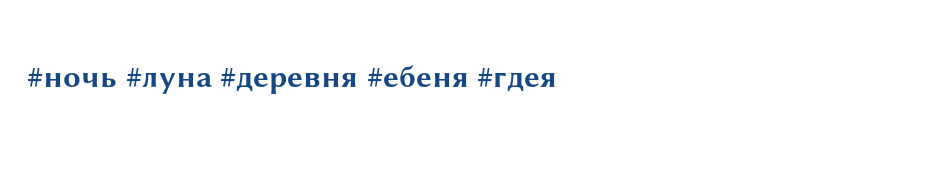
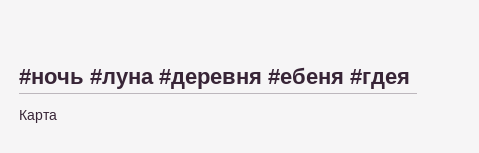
(558, 80) none -> [19,110,57,123] // Карта

